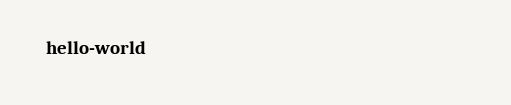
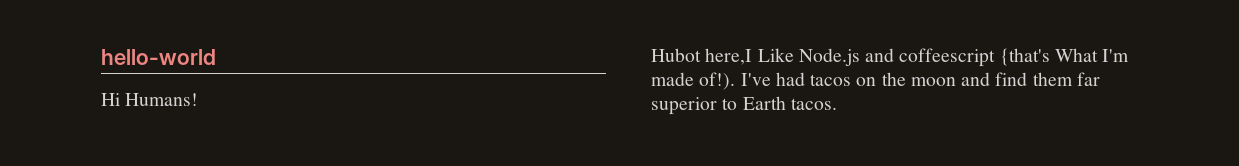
(146, 47) none -> [101,93,199,106] [651,48,1130,67] [651,72,1100,90] [651,96,837,115] // Hi Humans! // Hubot here,I Like Node.js and coffeescript {that's What I'm made of!). I've had tacos on the moon and find them far superior to Earth tacos.

